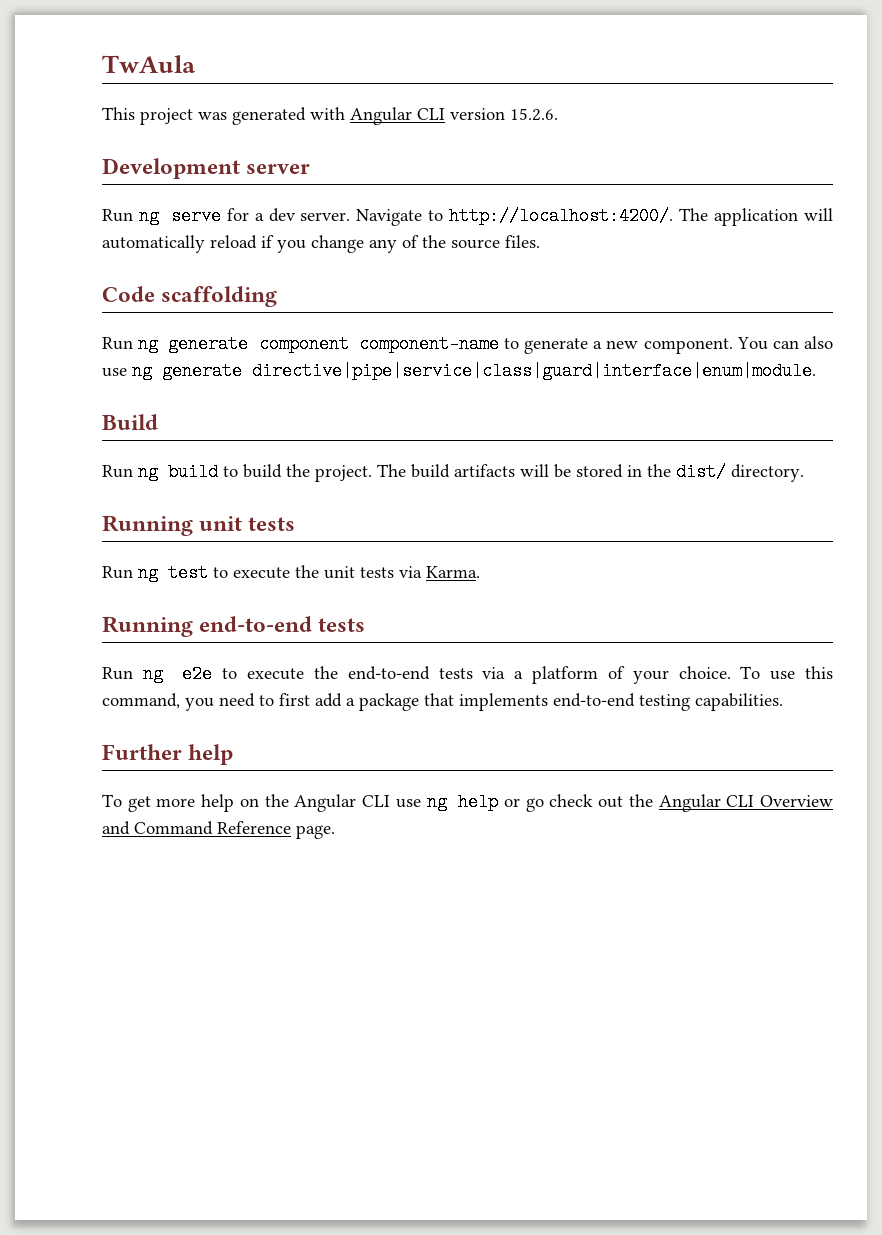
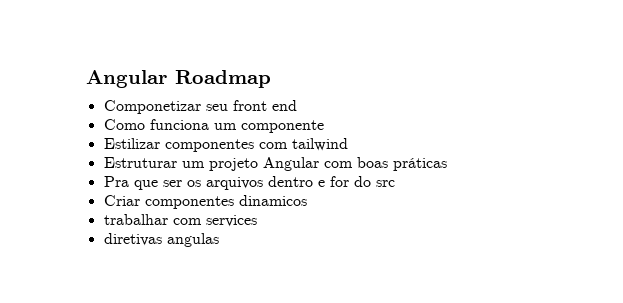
[102,55,196,73] [102,107,558,125] [102,158,311,179] [102,207,833,226] [102,235,540,253] [102,286,278,307] [102,335,833,354] [102,362,816,380] [102,414,158,430] [102,463,804,482] [102,515,296,536] [102,564,480,582] [102,616,366,637] [102,665,834,684] [102,693,783,711] [102,744,234,765] [102,793,833,812] [102,821,335,839] TwAula // This project was generated with Angular CLI version 15.2.6. // Development server // Run ng serve for a dev server. Navigate to http://localhost:4200/. The application will automatically reload if you change any of the source files. // Code scaffolding // Run ng generate component component-name to generate a new component. You can also use ng generate directive|pipe|service|class|guard|interface|enum|module. // Build // Run ng build to build the project. The build artifacts will be stored in the dist/ directory. // Running unit tests // Run ng test to execute the unit tests via Karma. // Running end-to-end tests // Run ng e2e to execute the end-to-end tests via a platform of your choice. To use this command, you need to first add a package that implements end-to-end testing capabilities. // Further help // To get more help on the Angular CLI use ng help or go check out the Angular CLI Overview and Command Reference page. -> [86,70,271,88] [103,100,297,114] [103,119,324,133] [103,138,348,152] [103,157,447,171] [103,176,395,190] [103,195,307,209] [103,214,257,227] [103,233,219,247] Angular Roadmap // Componetizar seu front end // Como funciona um componente // Estilizar componentes com tailwind // Estruturar um projeto Angular com boas práticas // Pra que ser os arquivos dentro e for do src // Criar componentes dinamicos // trabalhar com services // diretivas angulas

